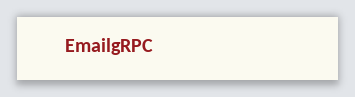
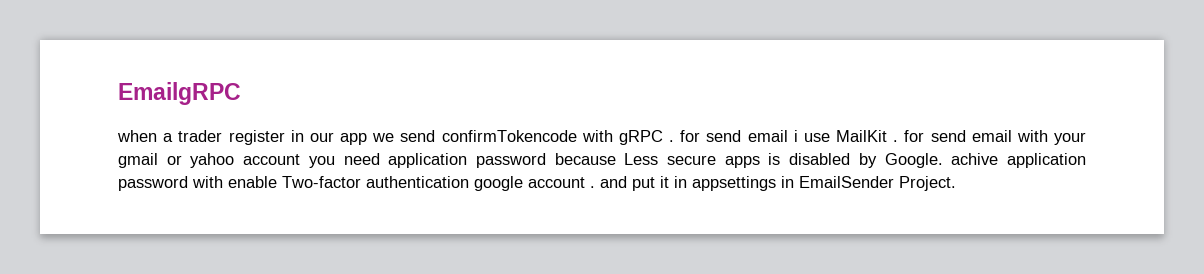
(153, 46) none -> [117,130,1086,145] [118,153,1087,168] [118,176,956,191] // when a trader register in our app we send confirmTokencode with gRPC . for send email i use MailKit . for send email with your gmail or yahoo account you need application password because Less secure apps is disabled by Google. achive application password with enable Two-factor authentication google account . and put it in appsettings in EmailSender Project.

